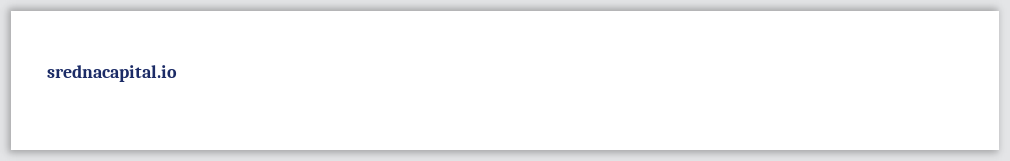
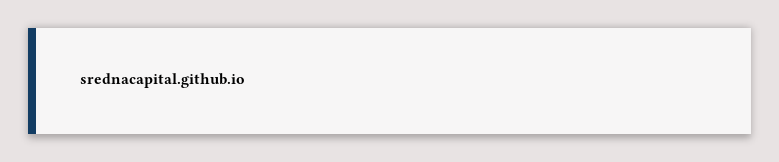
[47,65,177,82] srednacapital.io -> [80,73,245,88] srednacapital.github.io

